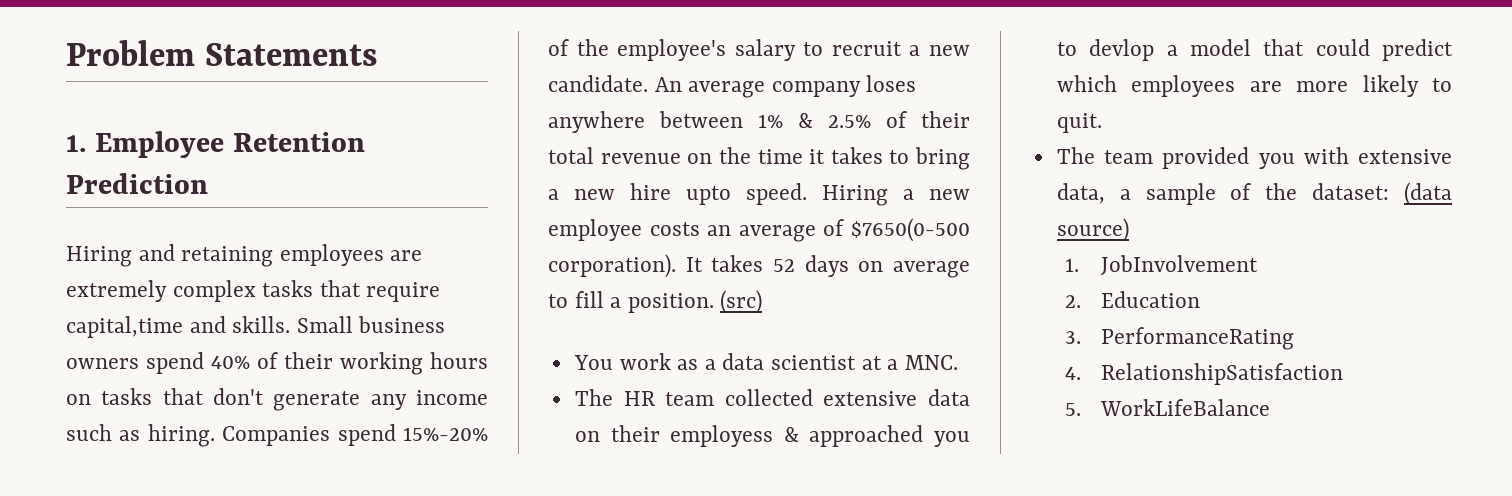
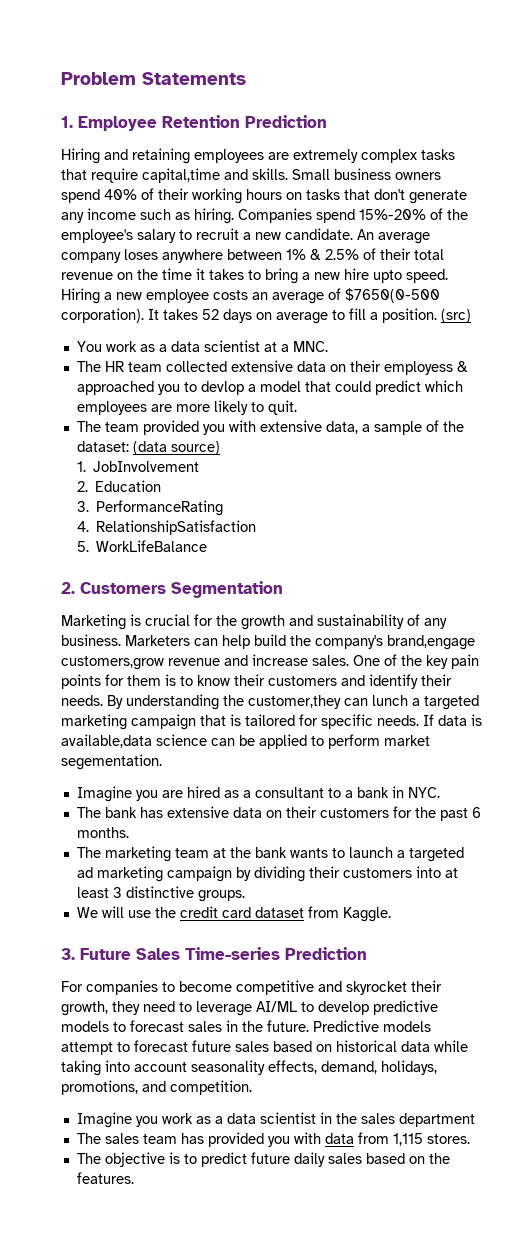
(1270, 407) none -> [61,581,283,598] [61,614,447,630] [61,634,475,650] [61,654,479,670] [61,674,452,689] [61,694,479,710] [61,714,482,730] [61,734,430,749] [61,754,162,770] [76,786,440,802] [76,806,481,821] [76,827,129,838] [76,846,464,862] [76,866,458,882] [76,886,245,902] [76,906,391,922] [61,947,367,960] [61,980,442,995] [61,1000,438,1016] [61,1020,431,1032] [61,1040,468,1055] [61,1060,437,1076] [61,1080,252,1095] [76,1112,475,1128] [76,1132,470,1147] [76,1152,450,1167] [76,1172,134,1184] // 2. Customers Segmentation // Marketing is crucial for the growth and sustainability of any business. Marketers can help build the company's brand,engage customers,grow revenue and increase sales. One of the key pain points for them is to know their customers and identify their needs. By understanding the customer,they can lunch a targeted marketing campaign that is tailored for specific needs. If data is available,data science can be applied to perform market segementation. // Imagine you are hired as a consultant to a bank in NYC. // The bank has extensive data on their customers for the past 6 months. // The marketing team at the bank wants to launch a targeted ad marketing campaign by dividing their customers into at least 3 distinctive groups. // We will use the credit card dataset from Kaggle. // 3. Future Sales Time-series Prediction // For companies to become competitive and skyrocket their growth, they need to leverage AI/ML to develop predictive models to forecast sales in the future. Predictive models attempt to forecast future sales based on historical data while taking into account seasonality effects, demand, holidays, promotions, and competition. // Imagine you work as a data scientist in the sales department // The sales team has provided you with data from 1,115 stores. // The objective is to predict future daily sales based on the features.

